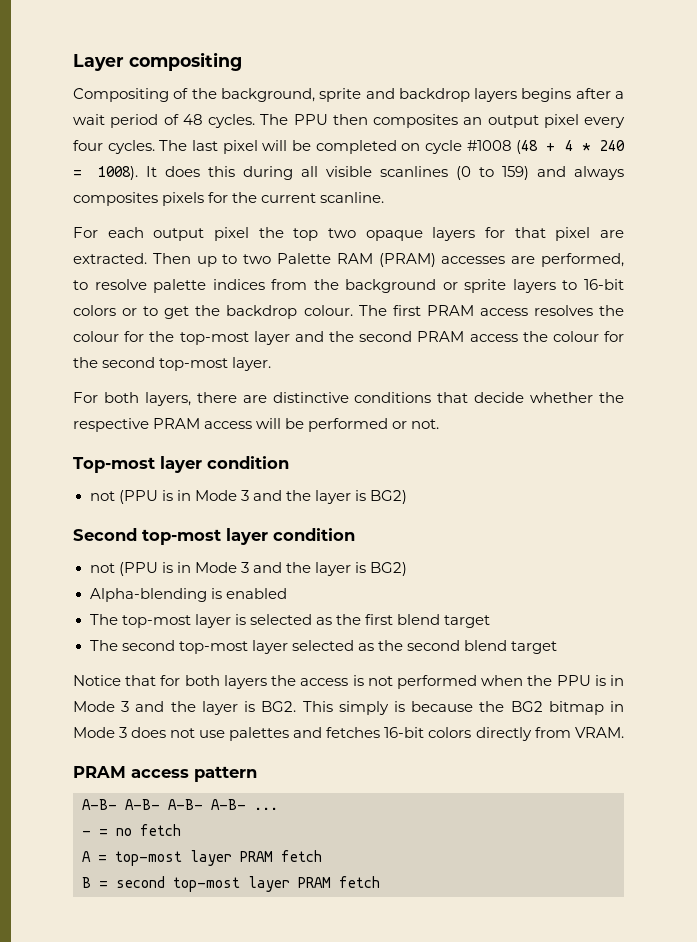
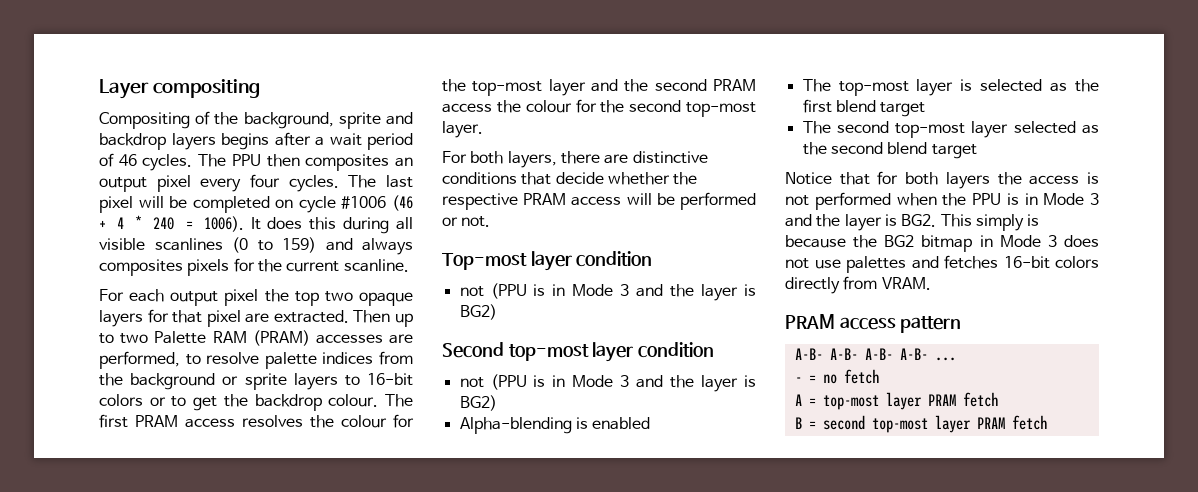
[182,114,203,125] 48 -> [118,154,137,166] 46
[466,140,539,154] #1008 (48 -> [341,195,413,211] #1006 (46
[97,166,138,180] 1008). -> [203,216,244,232] 1006).

